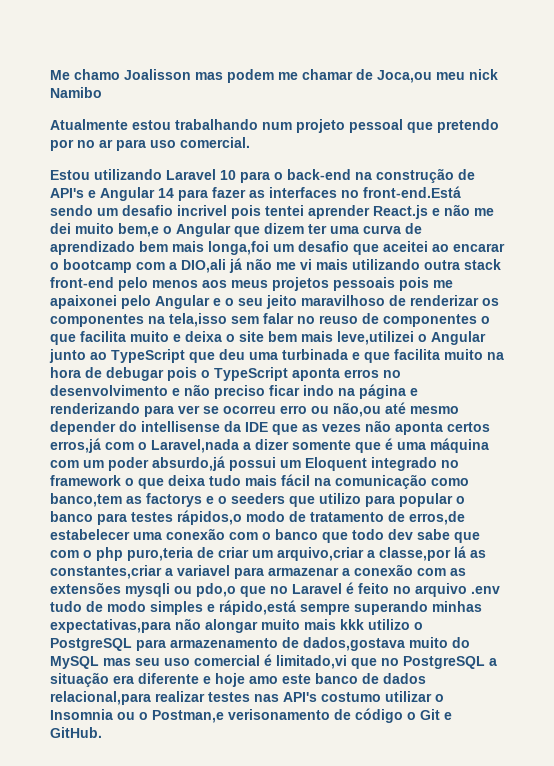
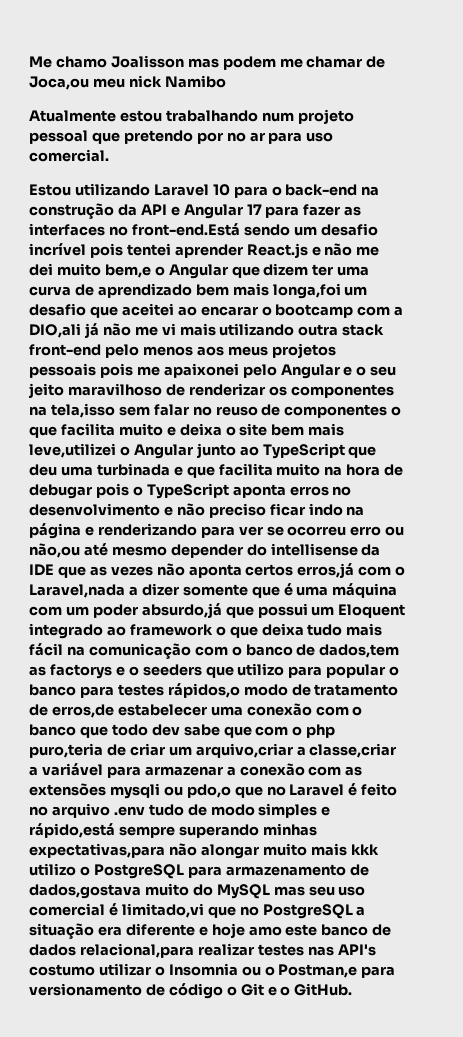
[458,169,475,180] [50,188,84,198] de API's -> [117,204,167,216] da API
[158,188,174,198] 14 -> [246,204,262,215] 17
[177,205,227,216] incrivel -> [29,243,86,256] incrível
(225, 463) none -> [225,606,254,618] que
[441,460,459,468] no -> [106,626,126,636] ao
[431,478,469,486] [50,493,122,507] como banco,tem -> [194,644,400,658] com o banco de dados,tem
[379,546,486,561] [50,565,230,579] classe,por lá as constantes,criar a variavel -> [309,743,397,758] [29,763,103,776] classe,criar a variável
[228,709,330,720] verisonamento -> [361,966,396,978] [29,983,142,996] para versionamento
(452, 716) none -> [280,986,291,996] o

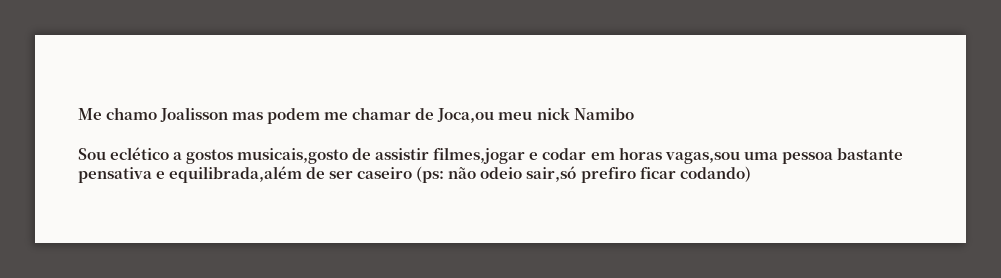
[29,109,354,124] [29,130,334,144] [29,149,109,162] [29,183,380,198] [29,203,362,219] [29,223,378,236] [29,243,380,258] [29,263,370,279] [29,283,368,299] [29,303,404,318] [29,323,385,338] [29,343,336,358] [29,363,397,379] [29,383,394,398] [29,403,402,418] [29,423,345,438] [29,443,377,459] [29,463,404,478] [29,483,352,499] [29,503,365,518] [29,523,405,539] [29,543,381,558] [29,563,406,578] [29,583,398,598] [29,603,406,618] [29,623,383,639] [29,643,400,659] [29,663,400,679] [29,683,399,698] [29,703,363,718] [29,724,336,738] [29,743,397,758] [29,763,363,778] [29,783,398,799] [29,803,331,818] [29,823,317,838] [29,843,379,859] [29,863,369,879] [29,883,366,899] [29,903,366,919] [29,923,392,939] [29,943,376,958] [29,963,396,978] [29,983,353,999] Atualmente estou trabalhando num projeto pessoal que pretendo por no ar para uso comercial. // Estou utilizando Laravel 10 para o back-end na construção da API e Angular 17 para fazer as interfaces no front-end.Está sendo um desafio incrível pois tentei aprender React.js e não me dei muito bem,e o Angular que dizem ter uma curva de aprendizado bem mais longa,foi um desafio que aceitei ao encarar o bootcamp com a DIO,ali já não me vi mais utilizando outra stack front-end pelo menos aos meus projetos pessoais pois me apaixonei pelo Angular e o seu jeito maravilhoso de renderizar os componentes na tela,isso sem falar no reuso de componentes o que facilita muito e deixa o site bem mais leve,utilizei o Angular junto ao TypeScript que deu uma turbinada e que facilita muito na hora de debugar pois o TypeScript aponta erros no desenvolvimento e não preciso ficar indo na página e renderizando para ver se ocorreu erro ou não,ou até mesmo depender do intellisense da IDE que as vezes não aponta certos erros,já com o Laravel,nada a dizer somente que é uma máquina com um poder absurdo,já que possui um Eloquent integrado ao framework o que deixa tudo mais fácil na comunicação com o banco de dados,tem as factorys e o seeders que utilizo para popular o banco para testes rápidos,o modo de tratamento de erros,de estabelecer uma conexão com o banco que todo dev sabe que com o php puro,teria de criar um arquivo,criar a classe,criar a variável para armazenar a conexão com as extensões mysqli ou pdo,o que no Laravel é feito no arquivo .env tudo de modo simples e rápido,está sempre superando minhas expectativas,para não alongar muito mais kkk utilizo o PostgreSQL para armazenamento de dados,gostava muito do MySQL mas seu uso comercial é limitado,vi que no PostgreSQL a situação era diferente e hoje amo este banco de dados relacional,para realizar testes nas API's costumo utilizar o Insomnia ou o Postman,e para versionamento de código o Git e o GitHub. -> [78,147,903,164] [78,166,751,183] Sou eclético a gostos musicais,gosto de assistir filmes,jogar e codar em horas vagas,sou uma pessoa bastante pensativa e equilibrada,além de ser caseiro (ps: não odeio sair,só prefiro ficar codando)

